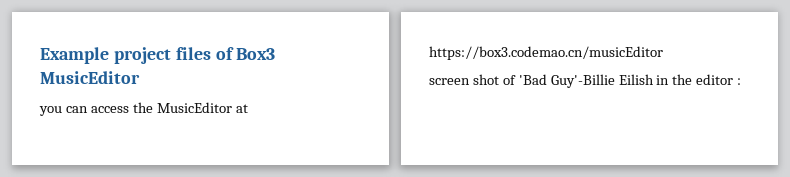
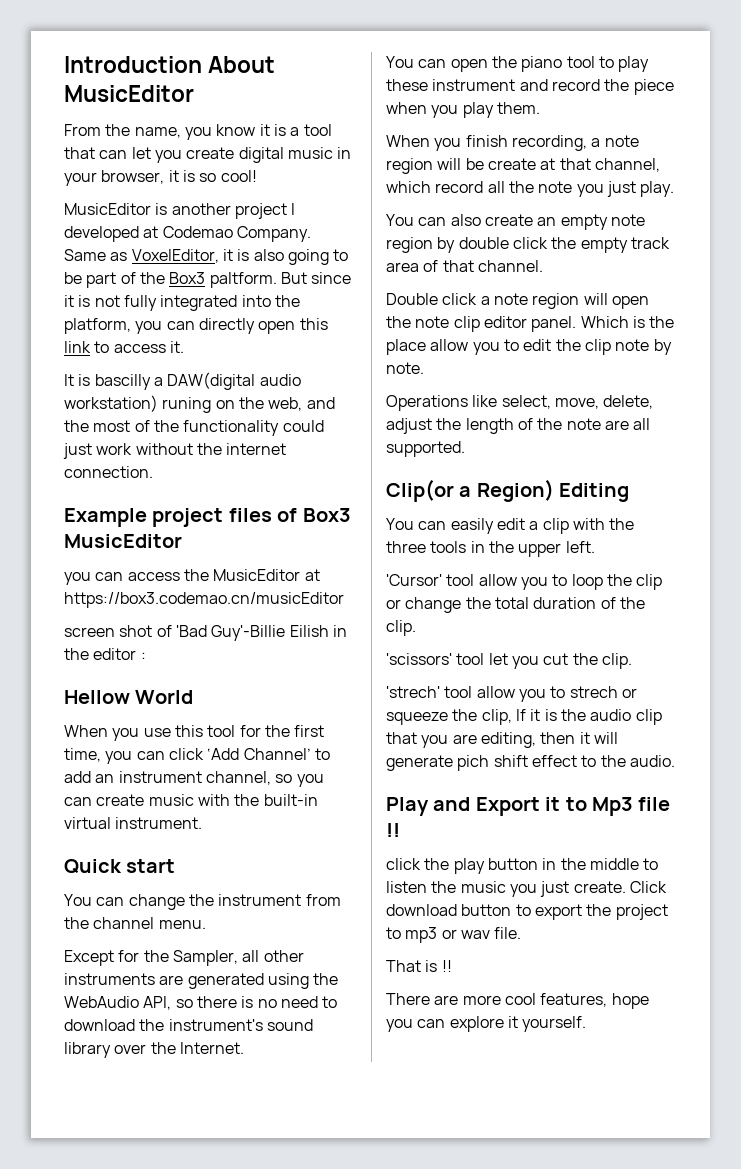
(40, 55) none -> [64,56,276,73] [64,85,194,102] [64,124,332,140] [64,147,352,163] [64,170,257,186] [64,203,296,219] [64,226,311,242] [64,249,349,265] [64,272,352,288] [64,295,300,311] [64,318,328,334] [64,341,184,353] [64,372,301,390] [64,395,335,413] [64,420,324,436] [63,443,287,459] [64,466,153,478] Introduction About MusicEditor // From the name, you know it is a tool that can let you create digital music in your browser, it is so cool! // MusicEditor is another project I developed at Codemao Company. Same as VoxelEditor, it is also going to be part of the Box3 paltform. But since it is not fully integrated into the platform, you can directly open this link to access it. // It is bascilly a DAW(digital audio workstation) runing on the web, and the most of the functionality could just work without the internet connection. //
(742, 81) none -> [64,690,194,704] [64,725,325,741] [64,748,330,764] [64,771,324,787] [64,794,318,806] [64,817,203,829] [64,859,176,874] [64,894,341,910] [64,917,206,929] [64,950,304,966] [64,973,339,989] [64,996,338,1010] [64,1019,313,1031] [64,1042,244,1058] [386,56,650,72] [386,79,674,95] [386,102,540,118] [386,135,639,151] [386,158,660,174] [386,181,675,197] [386,214,645,230] [386,237,670,253] [386,260,543,272] [386,293,649,309] [386,316,675,332] [386,339,672,355] [386,362,424,374] [386,395,654,411] [386,418,651,434] [386,441,465,457] [386,479,630,502] [386,518,635,534] [386,541,595,557] [386,574,663,590] [386,597,645,613] [386,620,416,636] [386,653,632,669] [386,686,637,702] [386,709,662,725] [386,732,618,748] [386,755,675,771] [386,797,671,816] [386,823,400,837] [386,858,659,874] [386,881,667,897] [386,904,668,920] [386,927,522,943] [386,960,452,972] [386,993,649,1009] [386,1016,587,1032] // Hellow World // When you use this tool for the first time, you can click ‘Add Channel’ to add an instrument channel, so you can create music with the built-in virtual instrument. // Quick start // You can change the instrument from the channel menu. // Except for the Sampler, all other instruments are generated using the WebAudio API, so there is no need to download the instrument's sound library over the Internet. // You can open the piano tool to play these instrument and record the piece when you play them. // When you finish recording, a note region will be create at that channel, which record all the note you just play. // You can also create an empty note region by double click the empty track area of that channel. // Double click a note region will open the note clip editor panel. Which is the place allow you to edit the clip note by note. // Operations like select, move, delete, adjust the length of the note are all supported. // Clip(or a Region) Editing // You can easily edit a clip with the three tools in the upper left. // 'Cursor' tool allow you to loop the clip or change the total duration of the clip. // 'scissors' tool let you cut the clip. // 'strech' tool allow you to strech or squeeze the clip, If it is the audio clip that you are editing, then it will generate pich shift effect to the audio. // Play and Export it to Mp3 file !! // click the play button in the middle to listen the music you just create. Click download button to export the project to mp3 or wav file. // That is !! // There are more cool features, hope you can explore it yourself.

